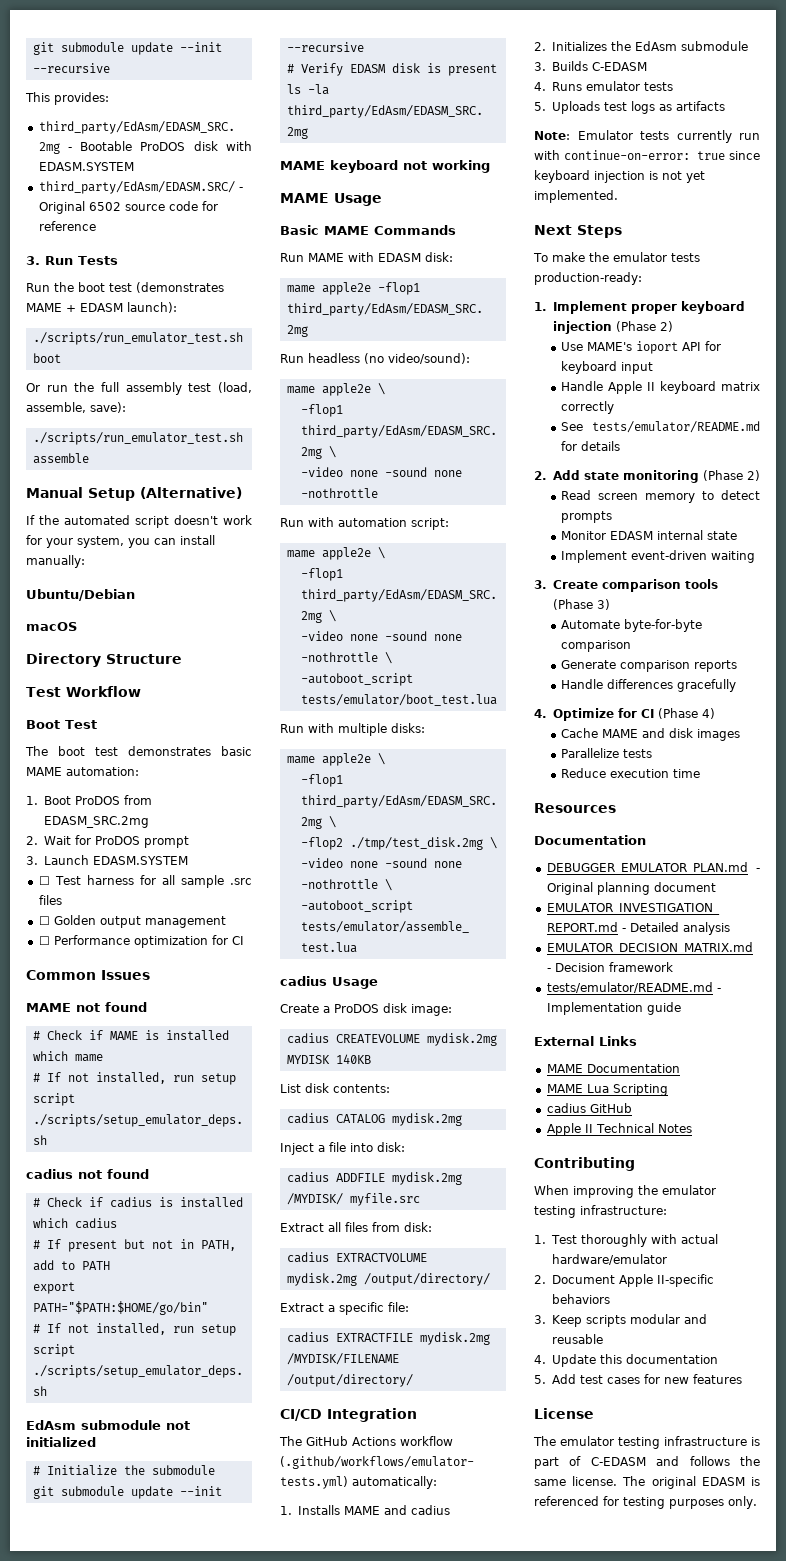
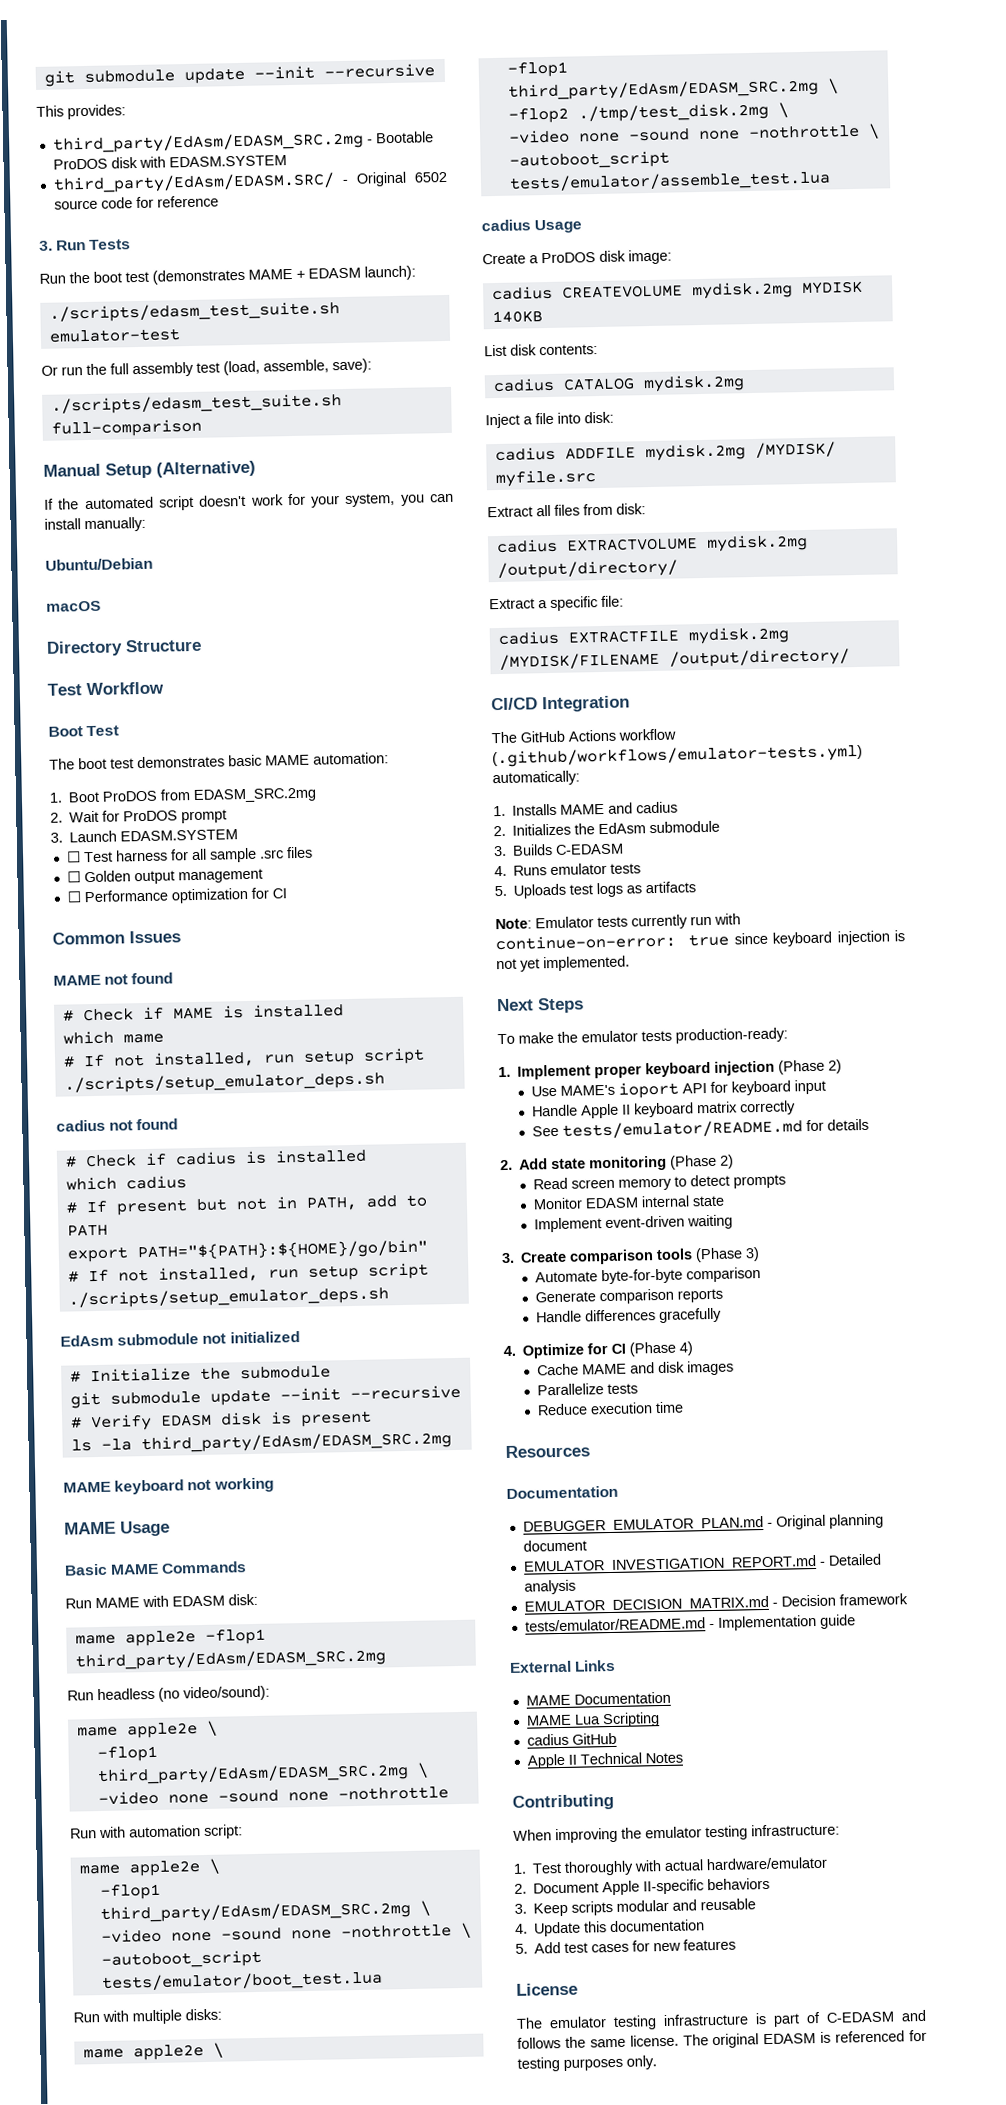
[32,332,243,345] [32,353,61,363] ./scripts/run_emulator_test.sh boot -> [48,301,340,323] [48,328,181,343] ./scripts/edasm_test_suite.sh emulator-test
[32,432,243,445] [32,453,89,464] ./scripts/run_emulator_test.sh assemble -> [50,393,342,415] [50,418,202,438] ./scripts/edasm_test_suite.sh full-comparison
[32,1301,208,1315] PATH="$PATH:$HOME/go/bin" -> [136,1239,428,1262] PATH="${PATH}:${HOME}/go/bin"

